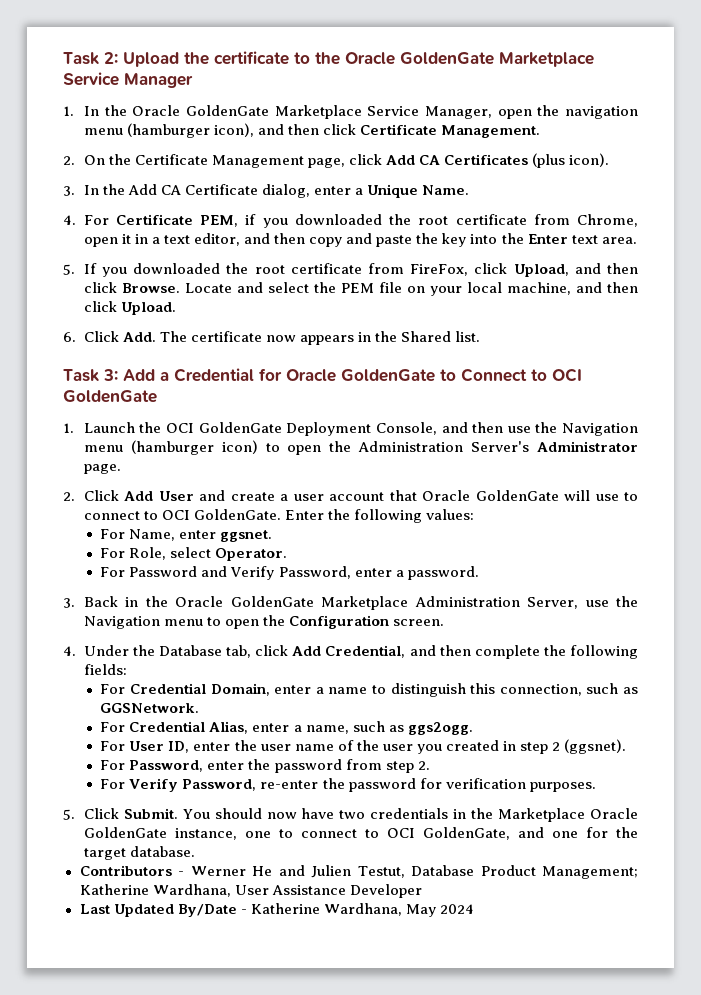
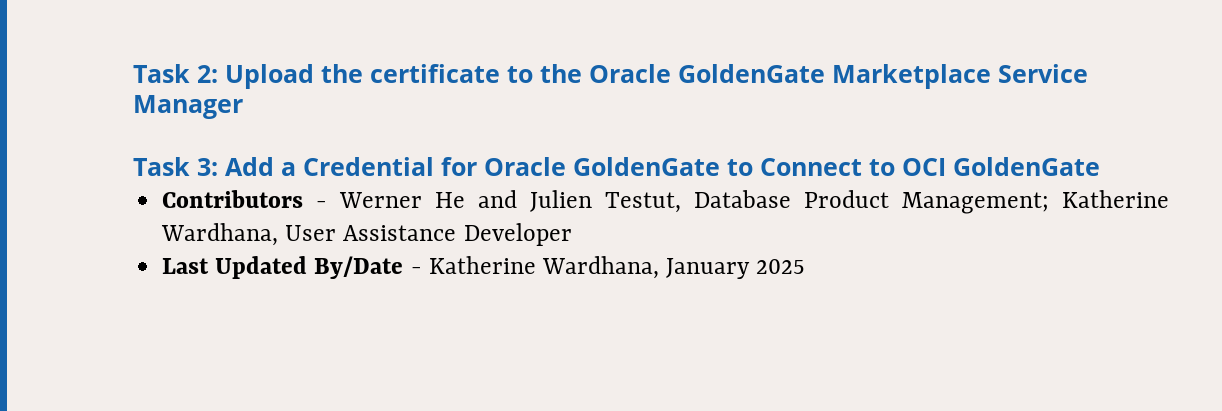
[63,105,638,119] [83,123,541,138] [63,153,610,168] [63,184,470,198] [63,214,638,228] [83,233,637,247] [63,263,639,277] [83,282,639,296] [83,301,176,315] [63,331,481,345] // 1. In the Oracle GoldenGate Marketplace Service Manager, open the navigation menu (hamburger icon), and then click Certificate Management. // 2. On the Certificate Management page, click Add CA Certificates (plus icon). // 3. In the Add CA Certificate dialog, enter a Unique Name. // 4. For Certificate PEM, if you downloaded the root certificate from Chrome, open it in a text editor, and then copy and paste the key into the Enter text area. // 5. If you downloaded the root certificate from FireFox, click Upload, and then click Browse. Locate and select the PEM file on your local machine, and then click Upload. // 6. Click Add. The certificate now appears in the Shared list. -> (243, 107) none
[63,422,639,436] [83,440,639,455] [83,464,121,474] [63,490,639,501] [83,509,475,523] [100,529,273,542] [100,547,288,561] [100,566,479,580] [63,596,638,610] [83,615,445,629] [63,645,638,659] [83,664,127,675] [100,683,638,697] [100,703,200,713] [100,721,473,735] [100,739,627,754] [100,759,430,773] [100,778,596,792] [63,808,639,822] [83,827,638,840] [83,846,195,860] // 1. Launch the OCI GoldenGate Deployment Console, and then use the Navigation menu (hamburger icon) to open the Administration Server's Administrator page. // 2. Click Add User and create a user account that Oracle GoldenGate will use to connect to OCI GoldenGate. Enter the following values: // For Name, enter ggsnet. // For Role, select Operator. // For Password and Verify Password, enter a password. // 3. Back in the Oracle GoldenGate Marketplace Administration Server, use the Navigation menu to open the Configuration screen. // 4. Under the Database tab, click Add Credential, and then complete the following fields: // For Credential Domain, enter a name to distinguish this connection, such as GGSNetwork. // For Credential Alias, enter a name, such as ggs2ogg. // For User ID, enter the user name of the user you created in step 2 (ggsnet). // For Password, enter the password from step 2. // For Verify Password, re-enter the password for verification purposes. // 5. Click Submit. You should now have two credentials in the Marketplace Oracle GoldenGate instance, one to connect to OCI GoldenGate, and one for the target database. -> (1100, 166) none
[405,904,474,917] May 2024 -> [666,258,806,279] January 2025

